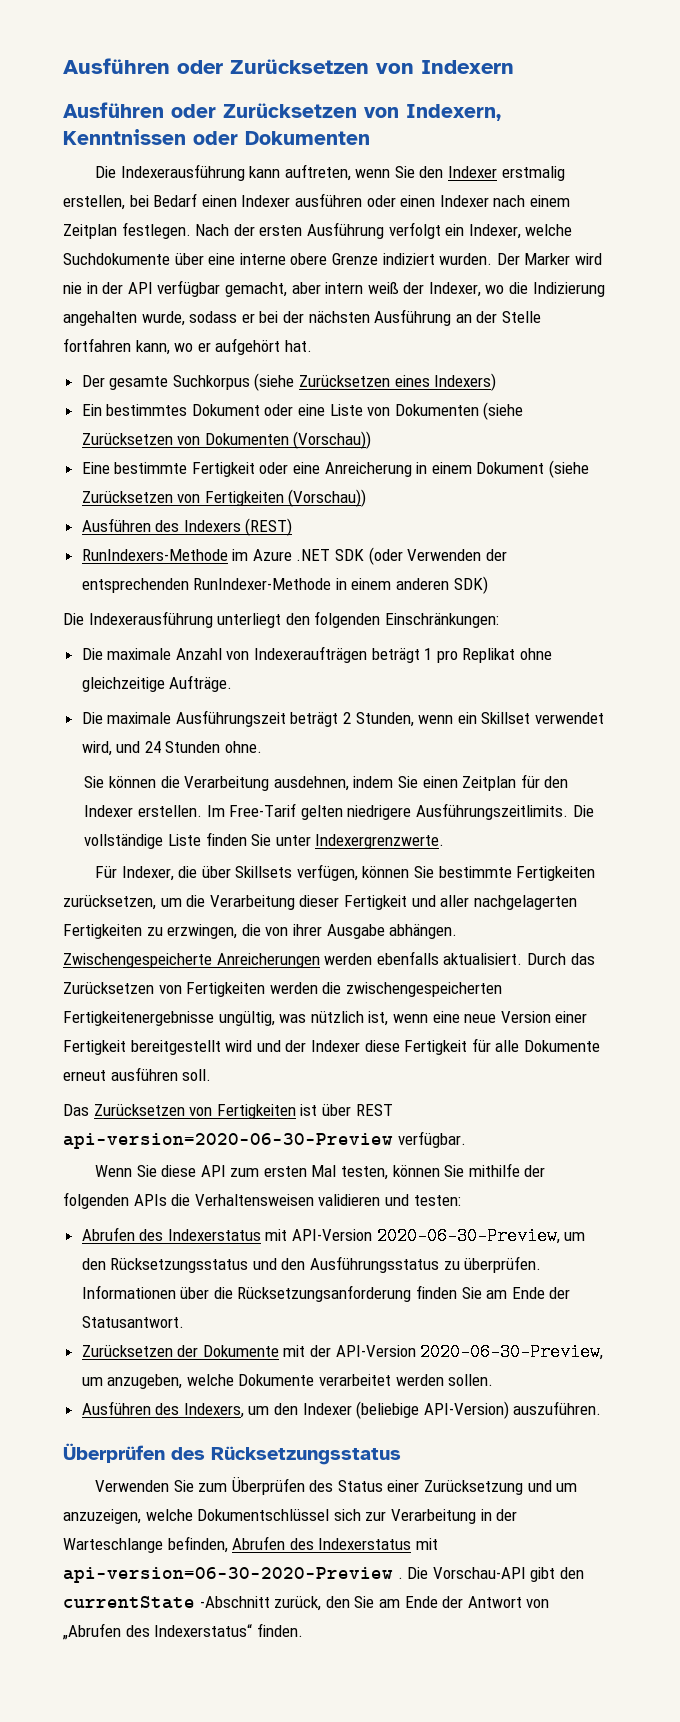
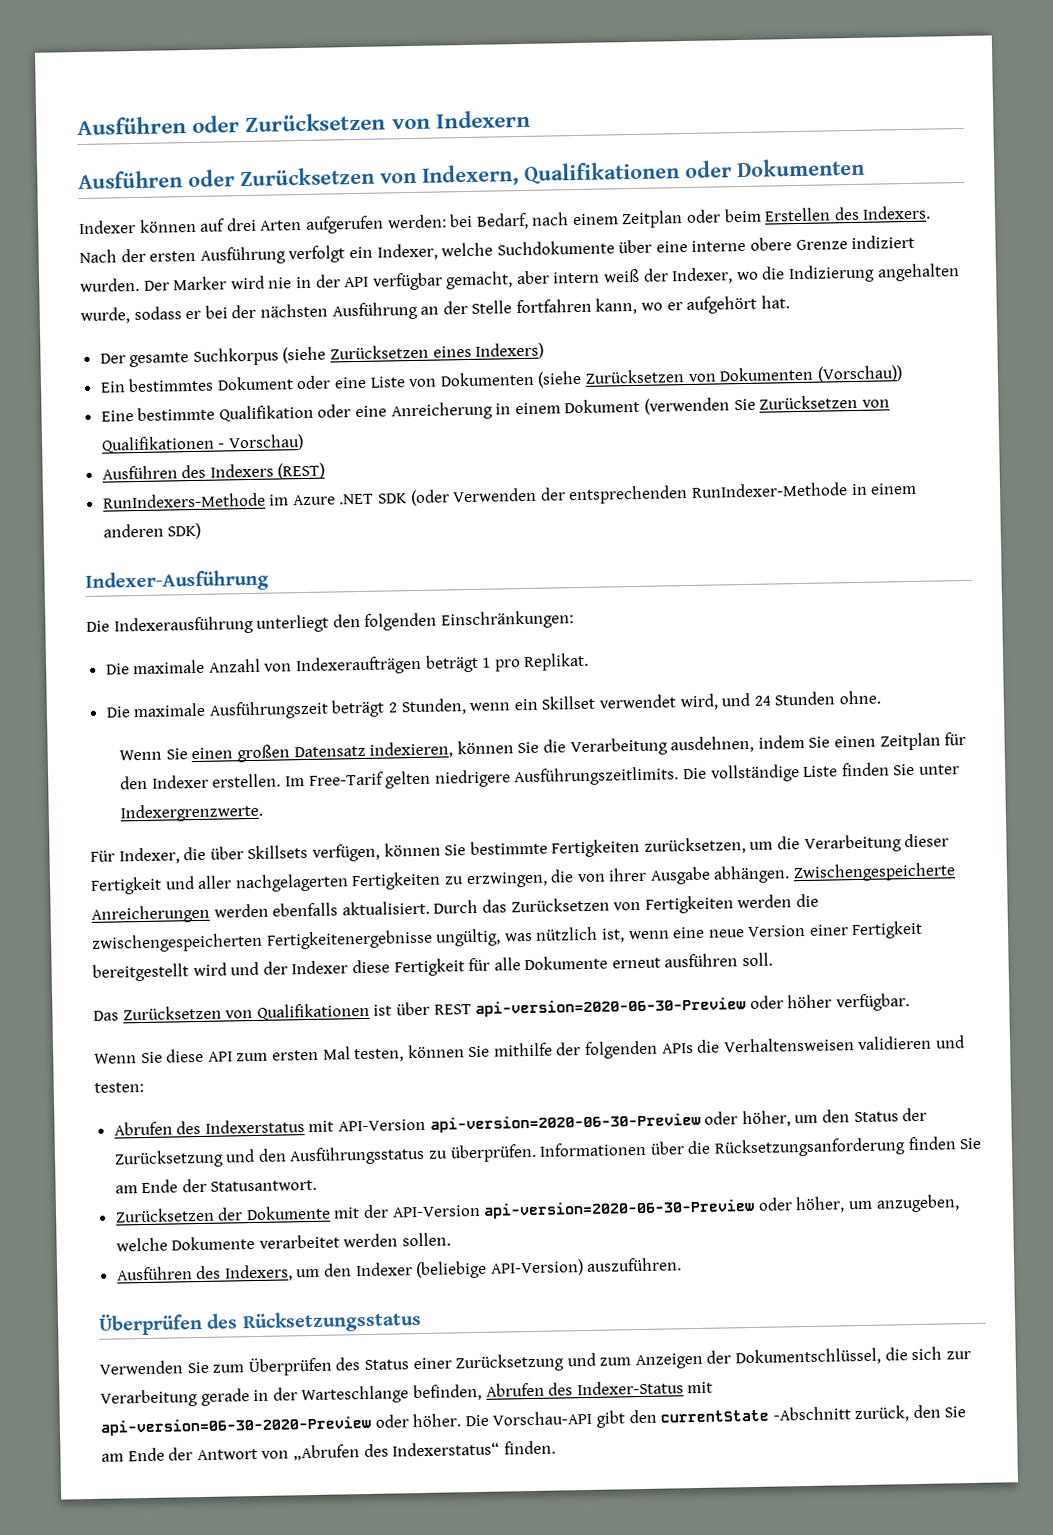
[63,129,186,145] Kenntnissen -> [524,161,680,184] Qualifikationen
[94,164,565,181] [63,193,570,210] [63,222,191,239] Die Indexerausführung kann auftreten, wenn Sie den Indexer erstmalig erstellen, bei Bedarf einen Indexer ausführen oder einen Indexer nach einem Zeitplan festlegen. -> [79,205,932,235] Indexer können auf drei Arten aufgerufen werden: bei Bedarf, nach einem Zeitplan oder beim Erstellen des Indexers.
[191,462,255,477] Fertigkeit -> [218,404,314,422] Qualifikation
[549,460,590,478] [81,489,367,507] (siehe Zurücksetzen von Fertigkeiten (Vorschau)) -> [644,394,890,415] [100,434,304,453] (verwenden Sie Zurücksetzen von Qualifikationen - Vorschau)
(488, 585) none -> [85,569,269,593] // Indexer-Ausführung
[462,648,553,663] [81,675,233,692] Replikat ohne gleichzeitige Aufträge. -> [523,652,590,672] Replikat.
[84,776,156,788] Sie können -> [119,740,540,763] Wenn Sie einen großen Datensatz indexieren, können Sie
[216,1104,296,1119] Fertigkeiten -> [256,1002,370,1020] Qualifikationen
(393, 1141) none -> [749,994,833,1009] oder höher
[376,1227,586,1245] [81,1258,249,1273] 2020-06-30-Preview, um den Rücksetzungsstatus -> [429,1107,928,1133] [113,1149,224,1169] api-version=2020-06-30-Preview oder höher, um den Status der Zurücksetzung
[420,1343,604,1361] 2020-06-30-Preview, -> [483,1196,846,1219] api-version=2020-06-30-Preview oder höher,
[556,1483,578,1492] [63,1509,330,1524] um anzuzeigen, welche Dokumentschlüssel -> [599,1347,908,1370] zum Anzeigen der Dokumentschlüssel, die
(476, 1516) none -> [200,1388,250,1407] gerade
[318,1538,412,1550] Indexerstatus -> [576,1380,684,1396] Indexer-Status
[397,1577,403,1579] . -> [374,1413,462,1428] oder höher.

